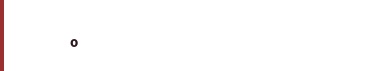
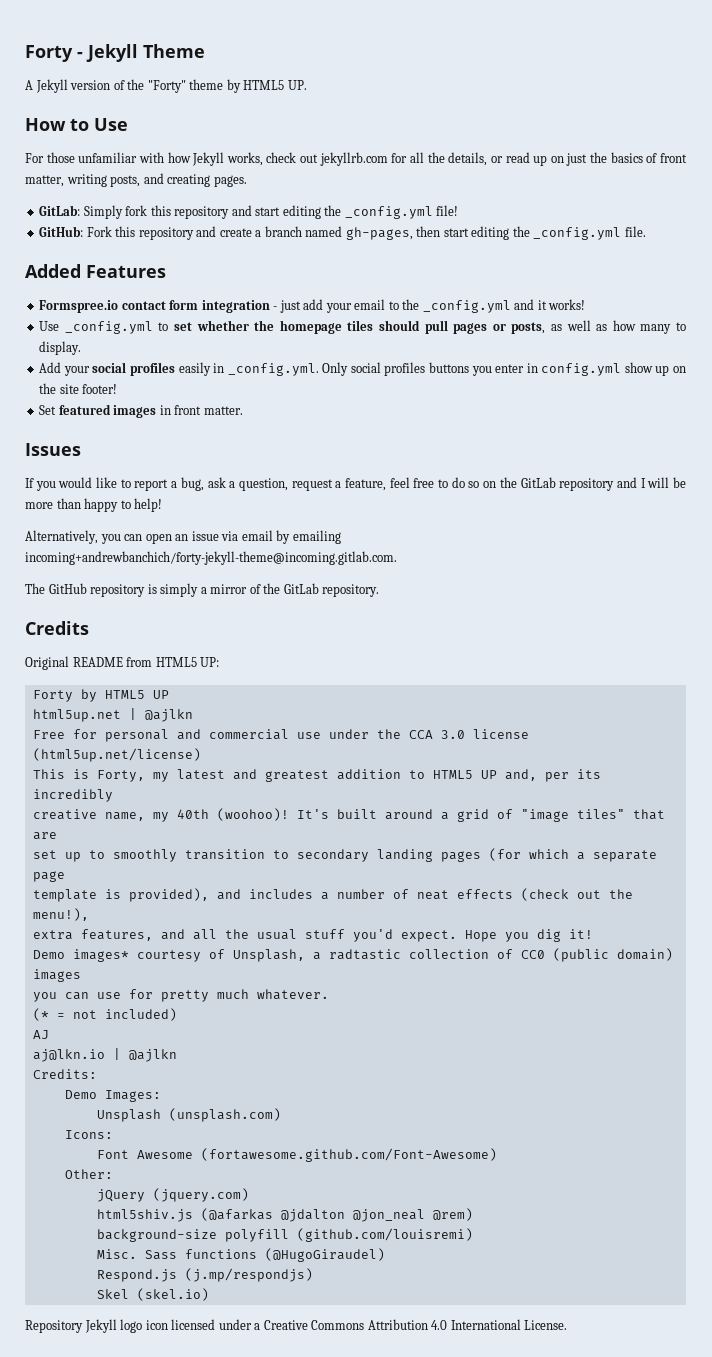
[70,39,78,47] o -> [25,44,205,62] [25,79,307,93] [25,118,128,131] [25,152,687,166] [25,173,247,187] [39,205,459,219] [39,226,646,240] [25,264,166,278] [39,299,586,313] [39,320,686,334] [39,341,82,355] [39,362,687,376] [39,383,118,394] [39,404,243,418] [25,443,81,456] [25,477,686,491] [25,498,163,512] [25,530,341,544] [25,551,397,565] [25,583,380,597] [25,621,89,635] [25,656,220,670] [32,689,169,702] [32,708,193,722] [32,729,529,742] [32,748,201,762] [32,769,601,782] [32,789,113,802] [32,808,665,822] [32,832,57,840] [32,848,657,862] [32,871,65,882] [32,888,633,902] [32,908,89,921] [32,929,593,942] [32,948,673,962] [32,969,81,982] [32,989,329,1002] [32,1008,177,1021] [32,1030,49,1039] [32,1048,177,1062] [32,1069,97,1079] [64,1090,161,1102] [96,1108,281,1122] [64,1130,113,1139] [96,1148,497,1162] [64,1169,113,1179] [96,1188,249,1202] [96,1208,473,1222] [96,1228,473,1242] [96,1248,385,1262] [96,1268,313,1282] [96,1288,209,1301] [25,1319,568,1333] Forty - Jekyll Theme // A Jekyll version of the "Forty" theme by HTML5 UP. // How to Use // For those unfamiliar with how Jekyll works, check out jekyllrb.com for all the details, or read up on just the basics of front matter, writing posts, and creating pages. // GitLab: Simply fork this repository and start editing the _config.yml file! // GitHub: Fork this repository and create a branch named gh-pages, then start editing the _config.yml file. // Added Features // Formspree.io contact form integration - just add your email to the _config.yml and it works! // Use _config.yml to set whether the homepage tiles should pull pages or posts, as well as how many to display. // Add your social profiles easily in _config.yml. Only social profiles buttons you enter in config.yml show up on the site footer! // Set featured images in front matter. // Issues // If you would like to report a bug, ask a question, request a feature, feel free to do so on the GitLab repository and I will be more than happy to help! // Alternatively, you can open an issue via email by emailing incoming+andrewbanchich/forty-jekyll-theme@incoming.gitlab.com. // The GitHub repository is simply a mirror of the GitLab repository. // Credits // Original README from HTML5 UP: // Forty by HTML5 UP // html5up.net | @ajlkn // Free for personal and commercial use under the CCA 3.0 license (html5up.net/license) // This is Forty, my latest and greatest addition to HTML5 UP and, per its incredibly // creative name, my 40th (woohoo)! It's built around a grid of "image tiles" that are // set up to smoothly transition to secondary landing pages (for which a separate page // template is provided), and includes a number of neat effects (check out the menu!), // extra features, and all the usual stuff you'd expect. Hope you dig it! // Demo images* courtesy of Unsplash, a radtastic collection of CC0 (public domain) images // you can use for pretty much whatever. // (* = not included) // AJ // aj@lkn.io | @ajlkn // Credits: // Demo Images: // Unsplash (unsplash.com) // Icons: // Font Awesome (fortawesome.github.com/Font-Awesome) // Other: // jQuery (jquery.com) // html5shiv.js (@afarkas @jdalton @jon_neal @rem) // background-size polyfill (github.com/louisremi) // Misc. Sass functions (@HugoGiraudel) // Respond.js (j.mp/respondjs) // Skel (skel.io) // Repository Jekyll logo icon licensed under a Creative Commons Attribution 4.0 International License.

